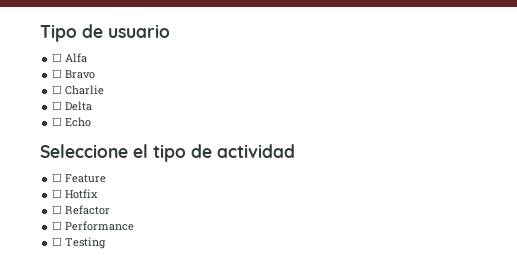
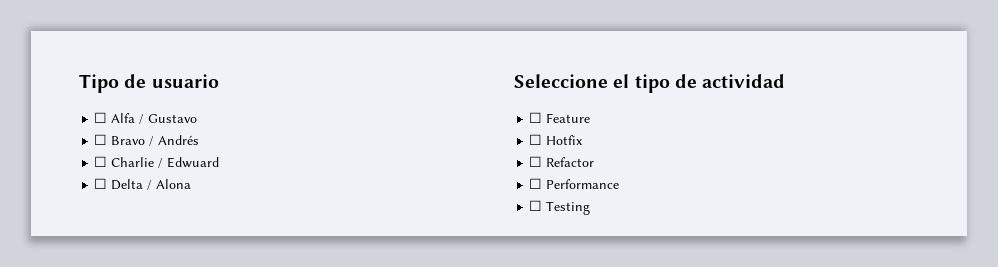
(88, 58) none -> [139,114,198,124] / Gustavo
(96, 74) none -> [149,135,200,146] / Andrés
(105, 90) none -> [158,157,220,168] / Edwuard
[52,117,92,127] // ☐ Echo -> [147,179,192,190] / Alona

